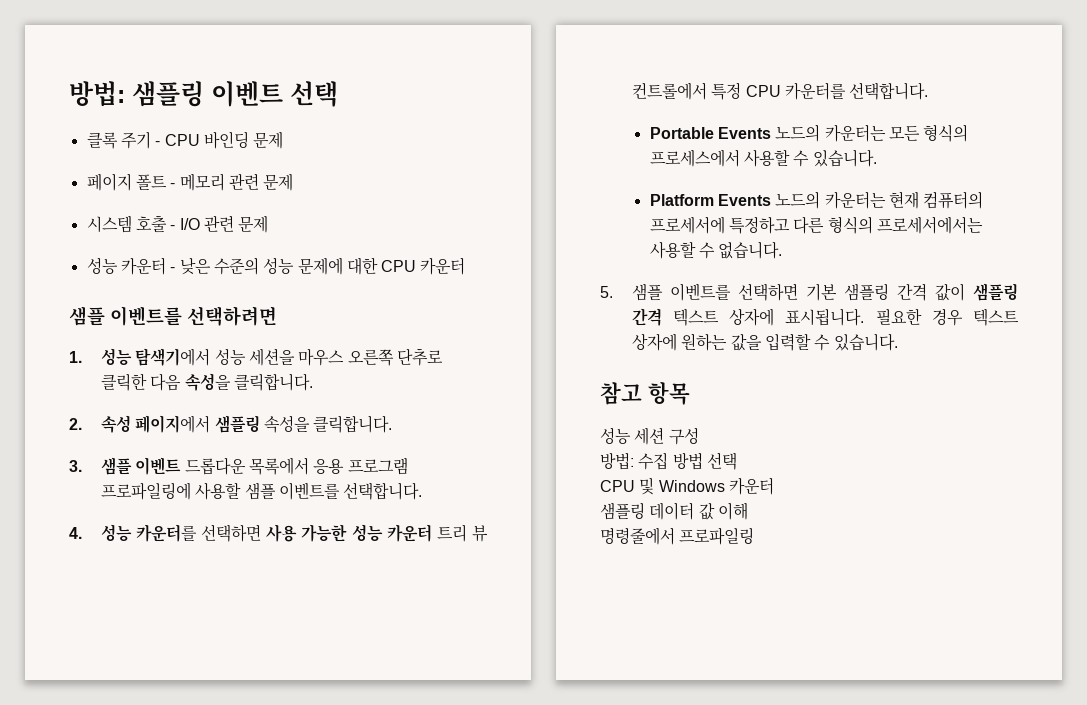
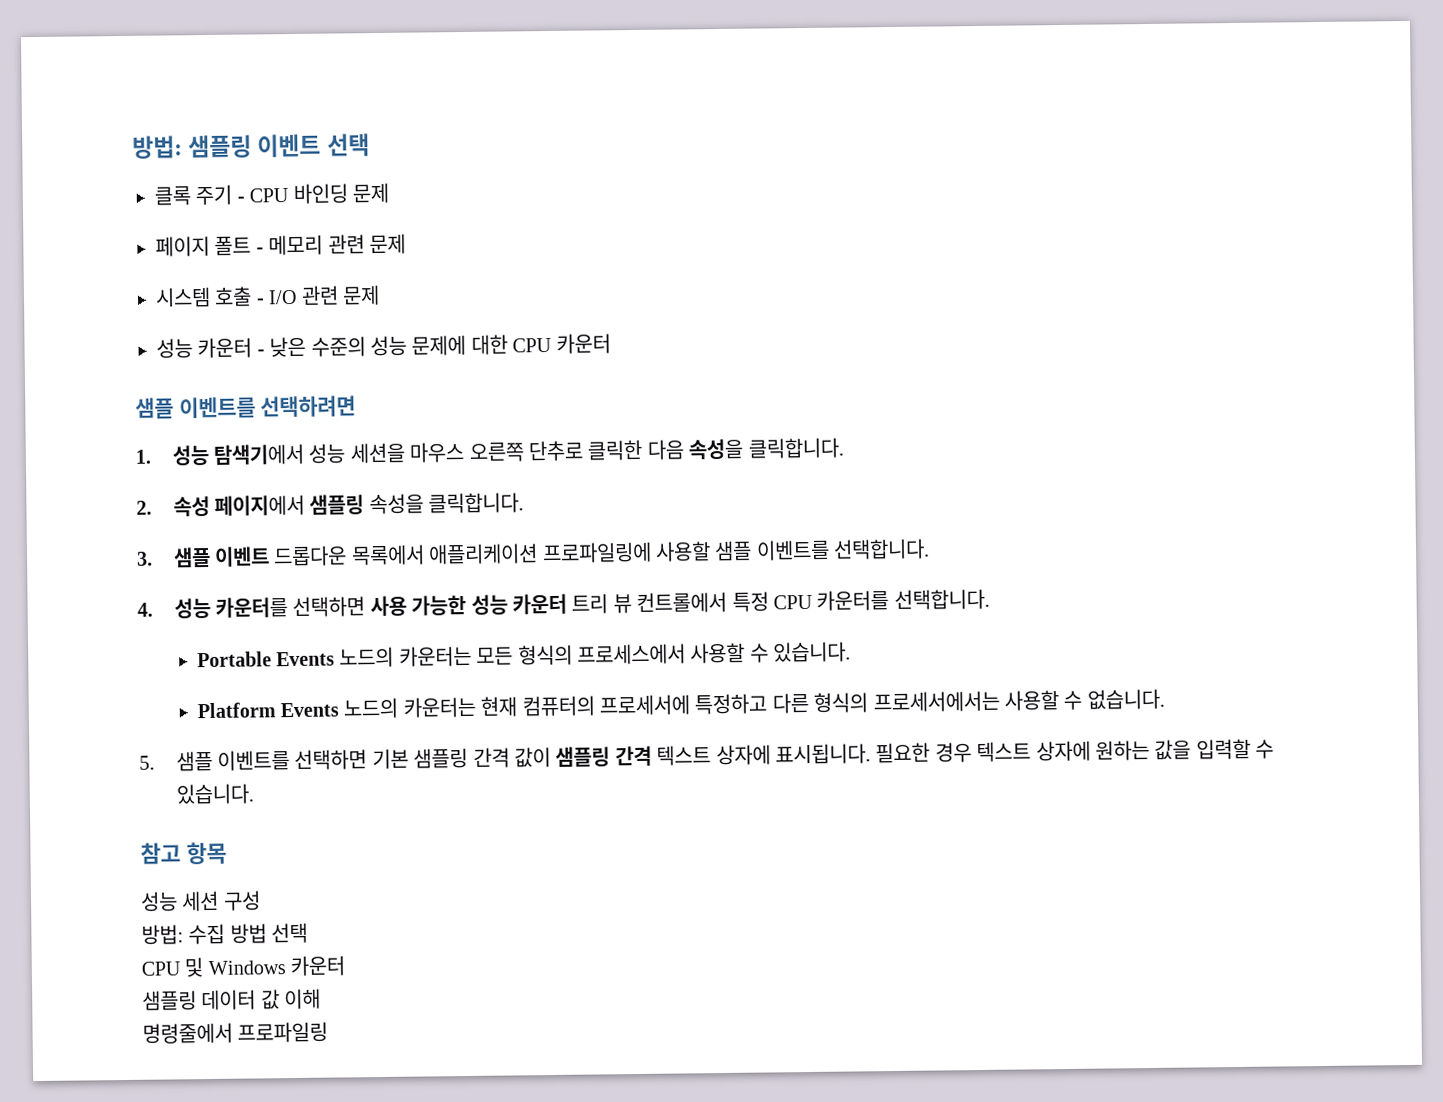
[313,457,408,475] 응용 프로그램 -> [428,543,539,565] 애플리케이션

